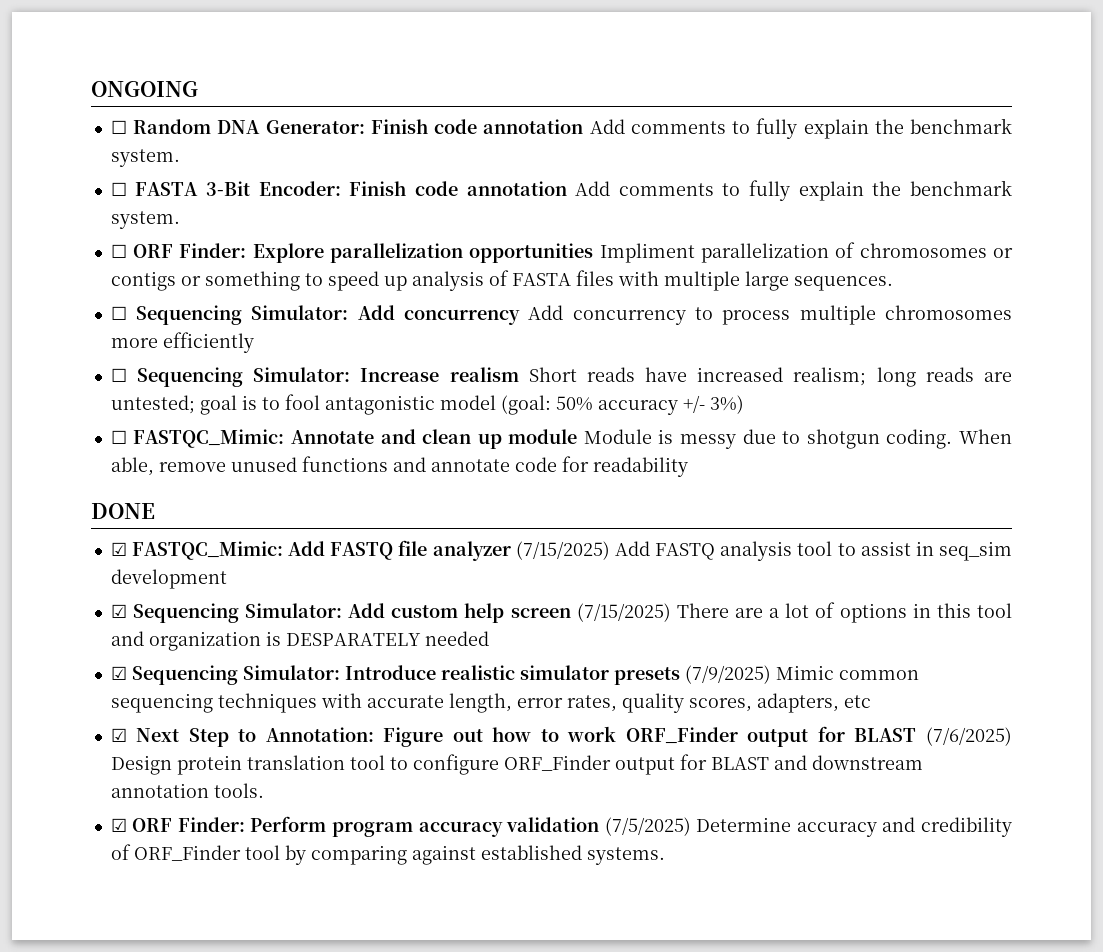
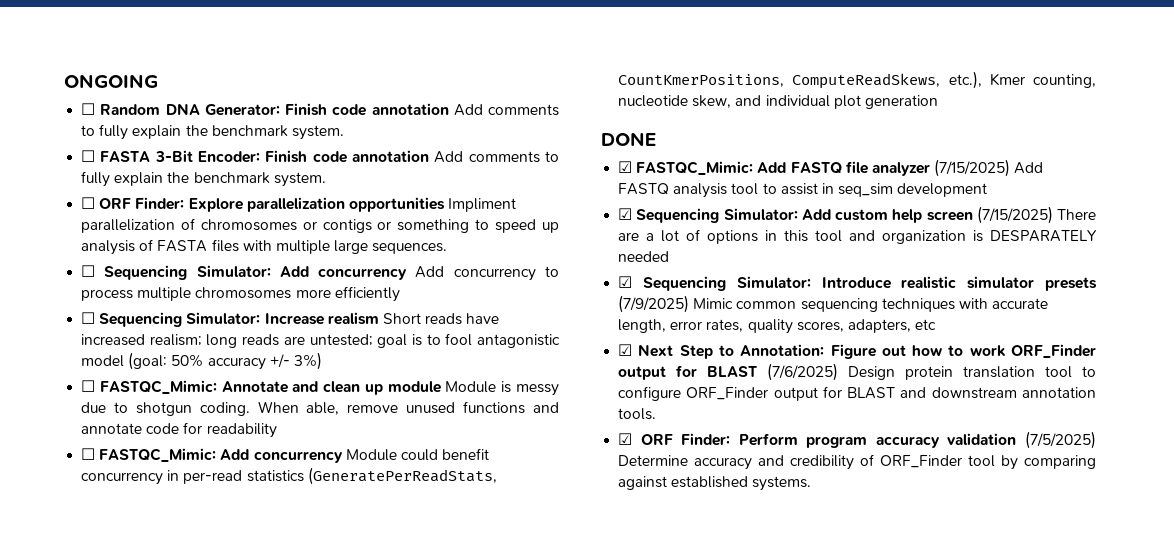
(688, 467) none -> [81,448,490,463] [81,467,497,485] [618,71,1096,89] [618,95,938,109] // ☐ FASTQC_Mimic: Add concurrency Module could benefit concurrency in per-read statistics (GeneratePerReadStats, CountKmerPositions, ComputeReadSkews, etc.), Kmer counting, nucleotide skew, and individual plot generation

